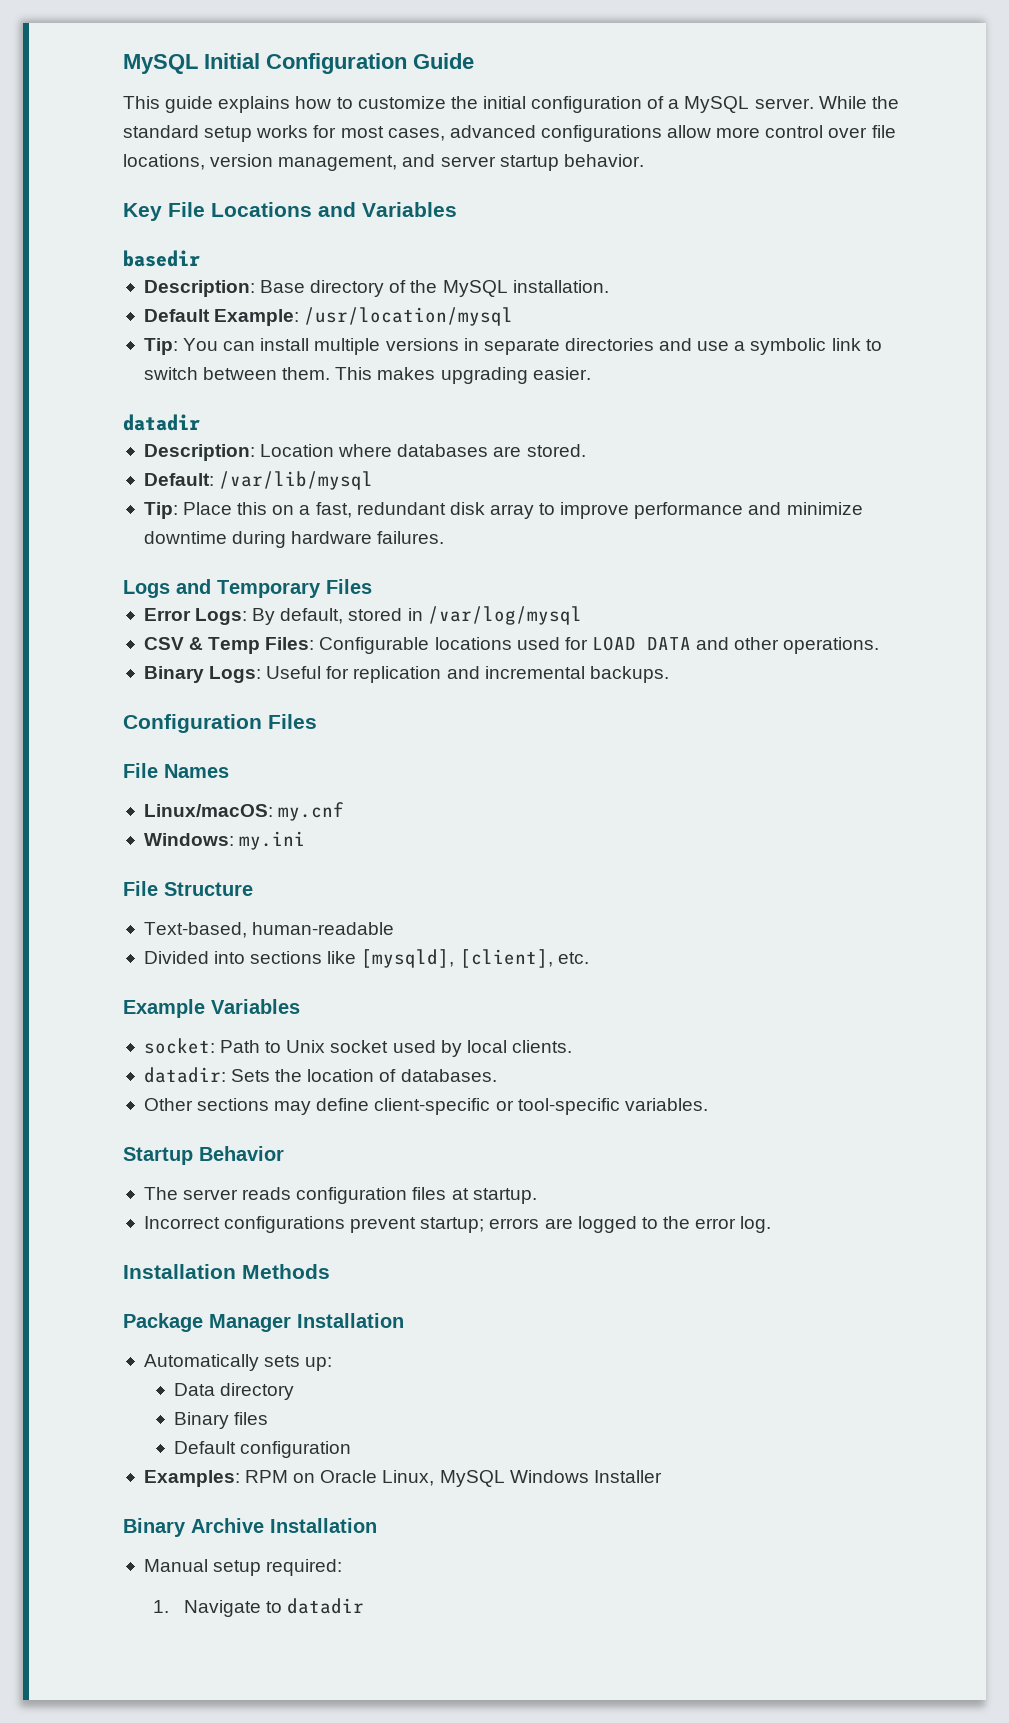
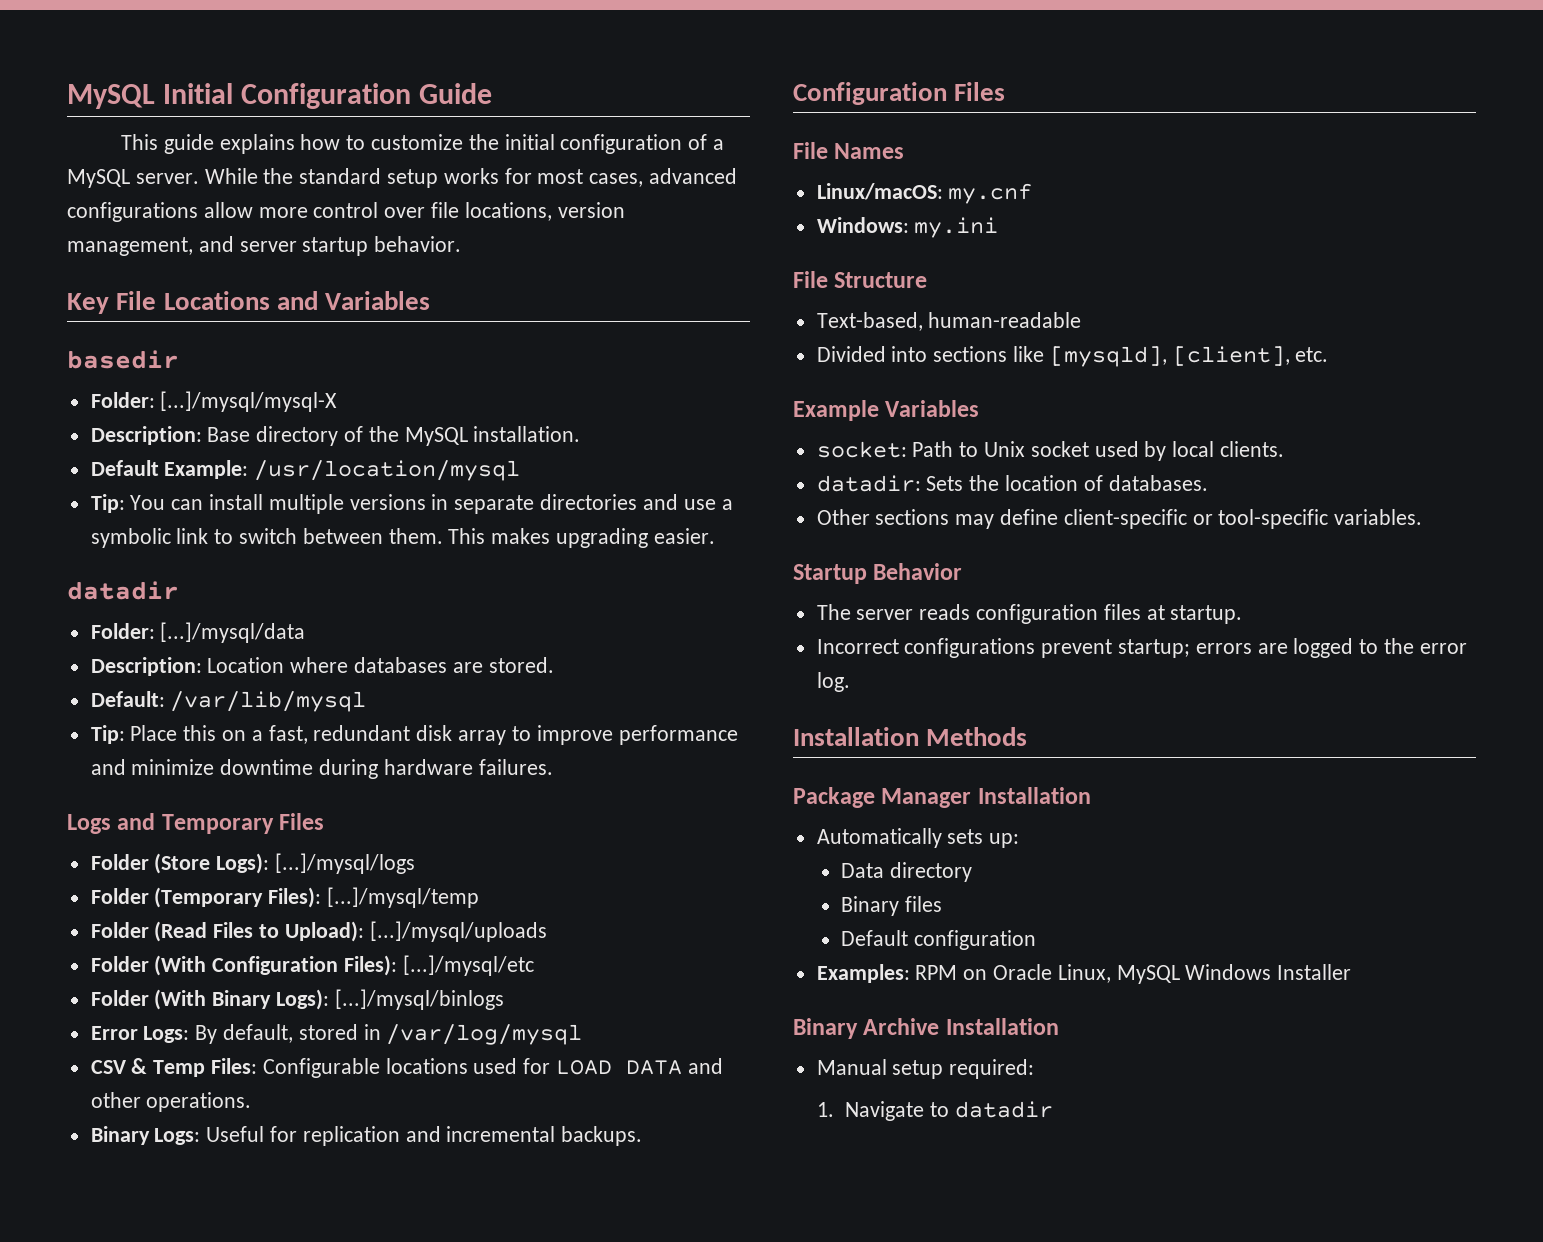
(200, 258) none -> [90,391,338,412] // Folder: [...]/mysql/mysql-X
(200, 422) none -> [90,622,306,643] // Folder: [...]/mysql/data
(372, 586) none -> [90,853,416,874] [90,887,480,908] [90,921,547,942] [90,955,534,976] [90,989,504,1010] // Folder (Store Logs): [...]/mysql/logs // Folder (Temporary Files): [...]/mysql/temp // Folder (Read Files to Upload): [...]/mysql/uploads // Folder (With Configuration Files): [...]/mysql/etc // Folder (With Binary Logs): [...]/mysql/binlogs

